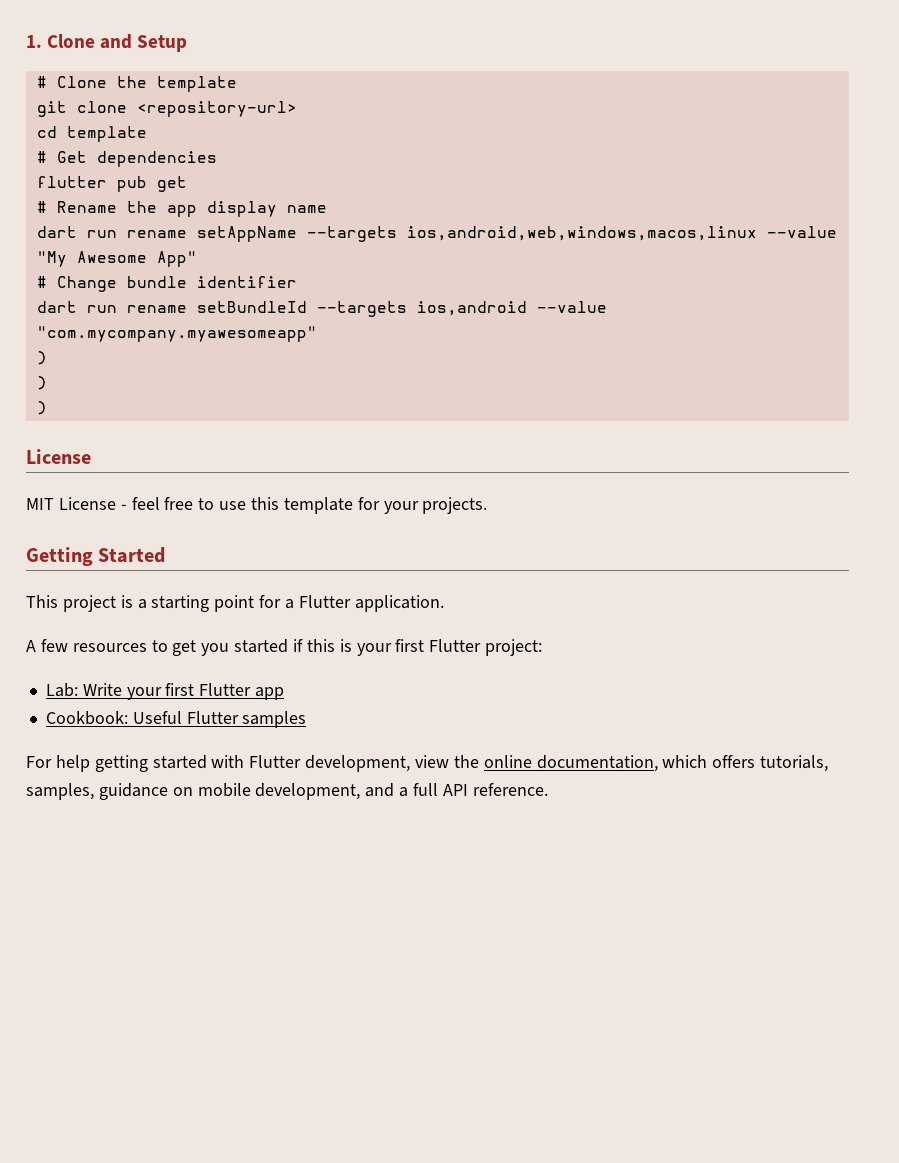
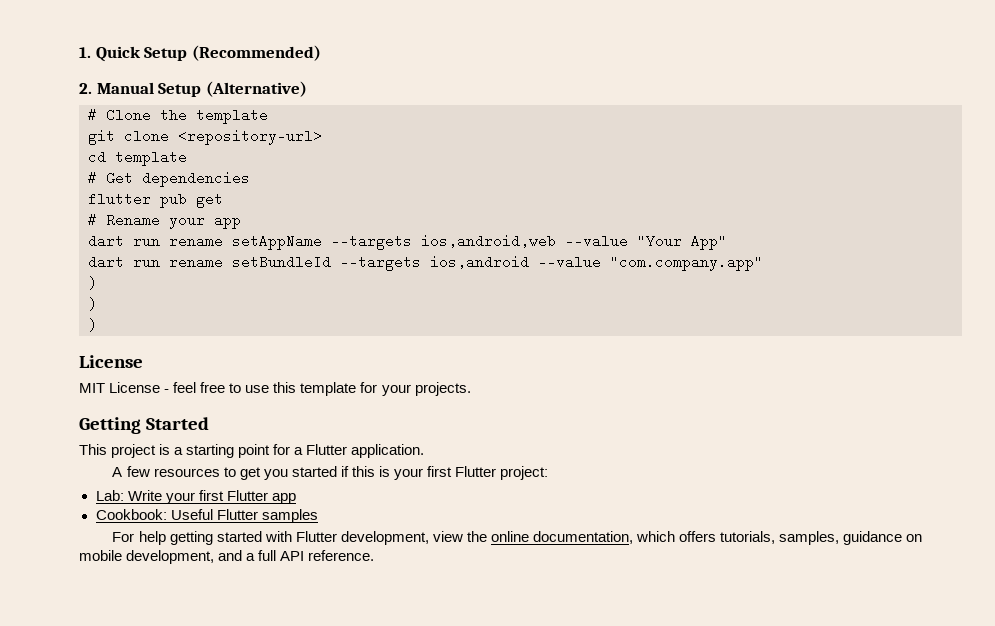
[47,34,188,52] Clone and Setup -> [95,45,321,62] [79,81,307,97] Quick Setup (Recommended) // 2. Manual Setup (Alternative)
[126,201,327,217] the app display name -> [169,213,241,229] your app
[406,226,837,241] [36,251,197,267] [36,276,297,292] ios,android,web,windows,macos,linux --value "My Awesome App" // # Change bundle identifier -> [421,234,727,250] ios,android,web --value "Your App"
[36,326,317,342] "com.mycompany.myawesomeapp" -> [610,255,763,271] "com.company.app"

